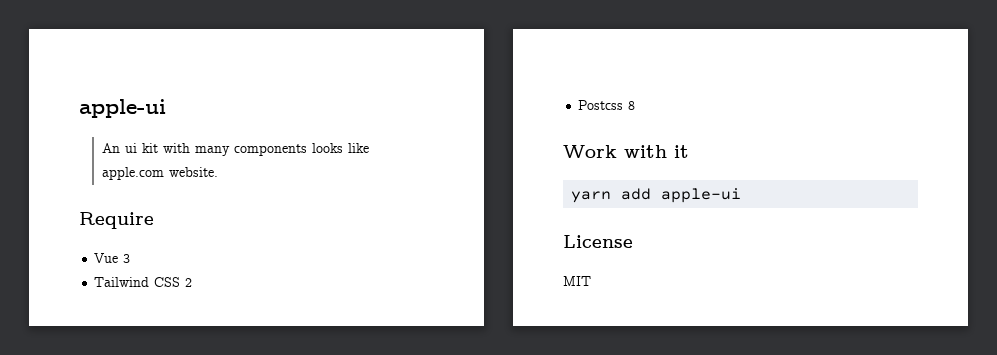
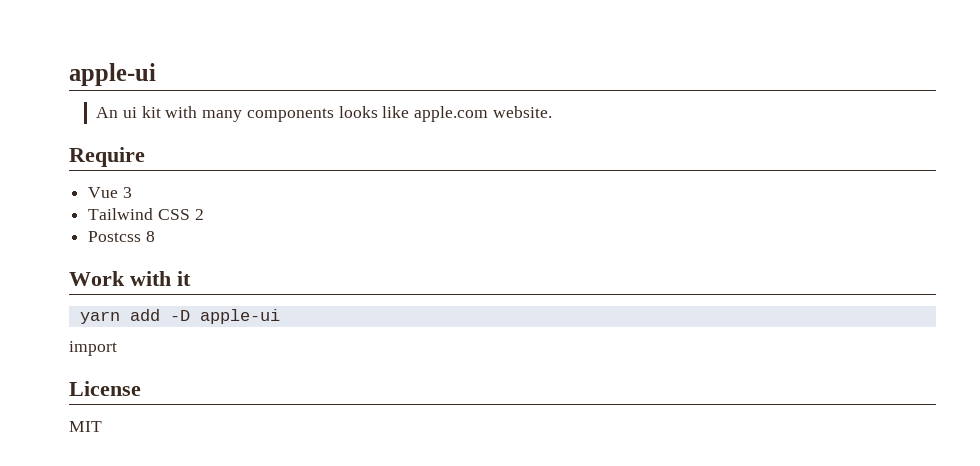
[661,188,742,203] apple-ui -> [169,309,280,324] [69,341,117,356] -D apple-ui // import

